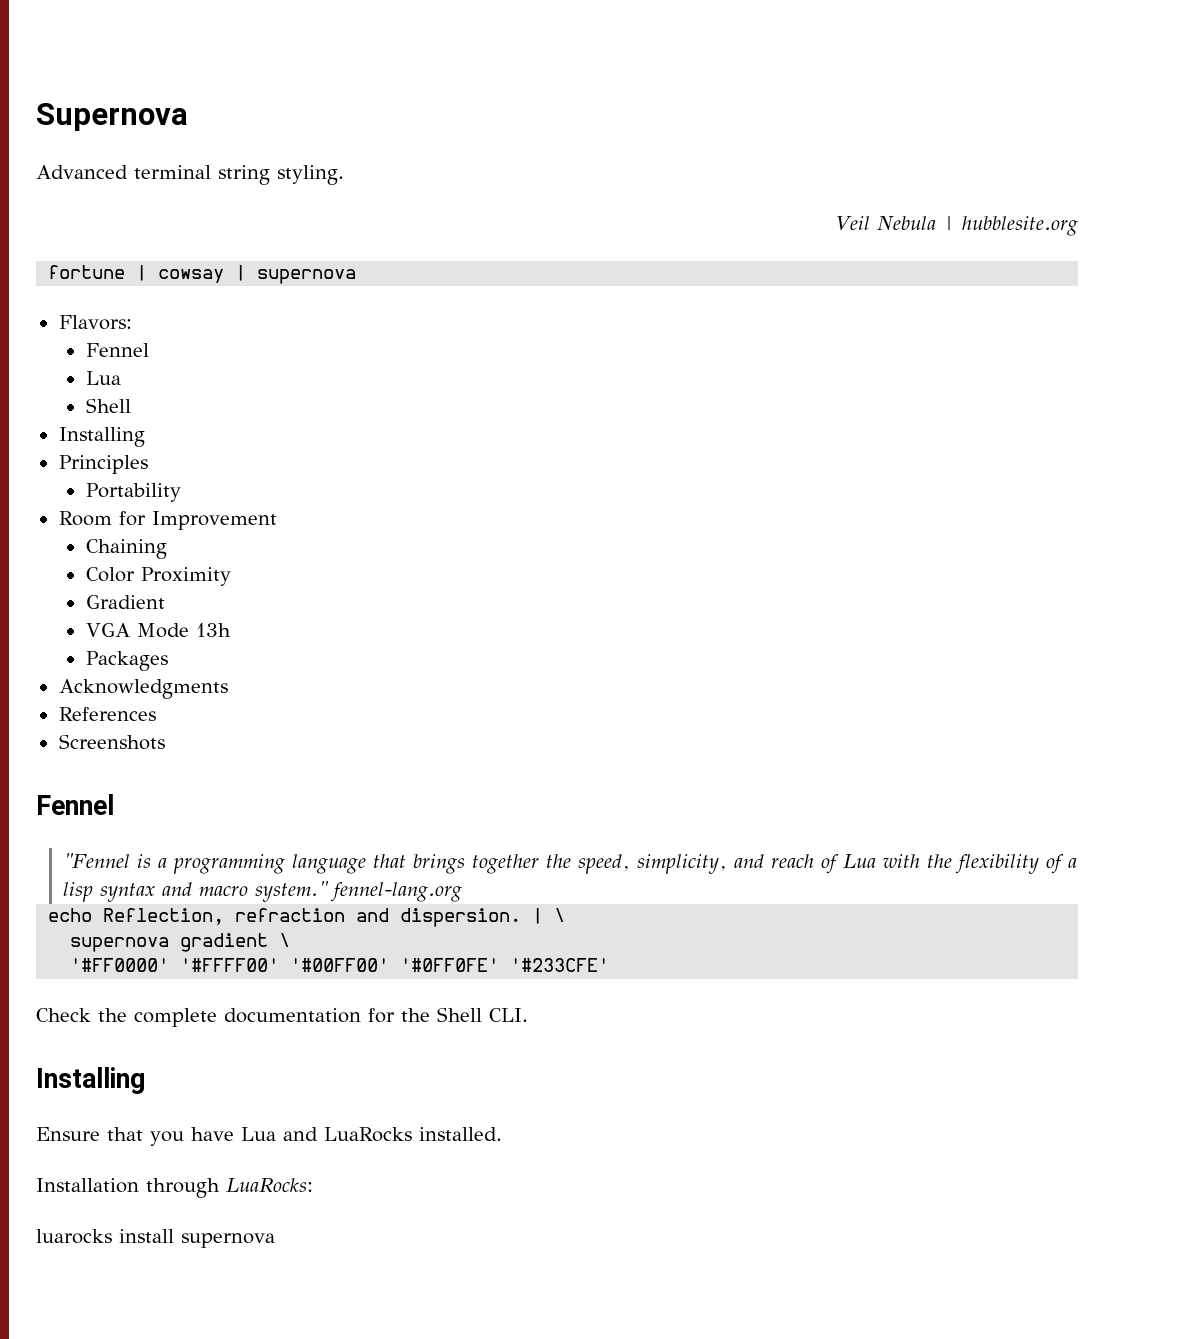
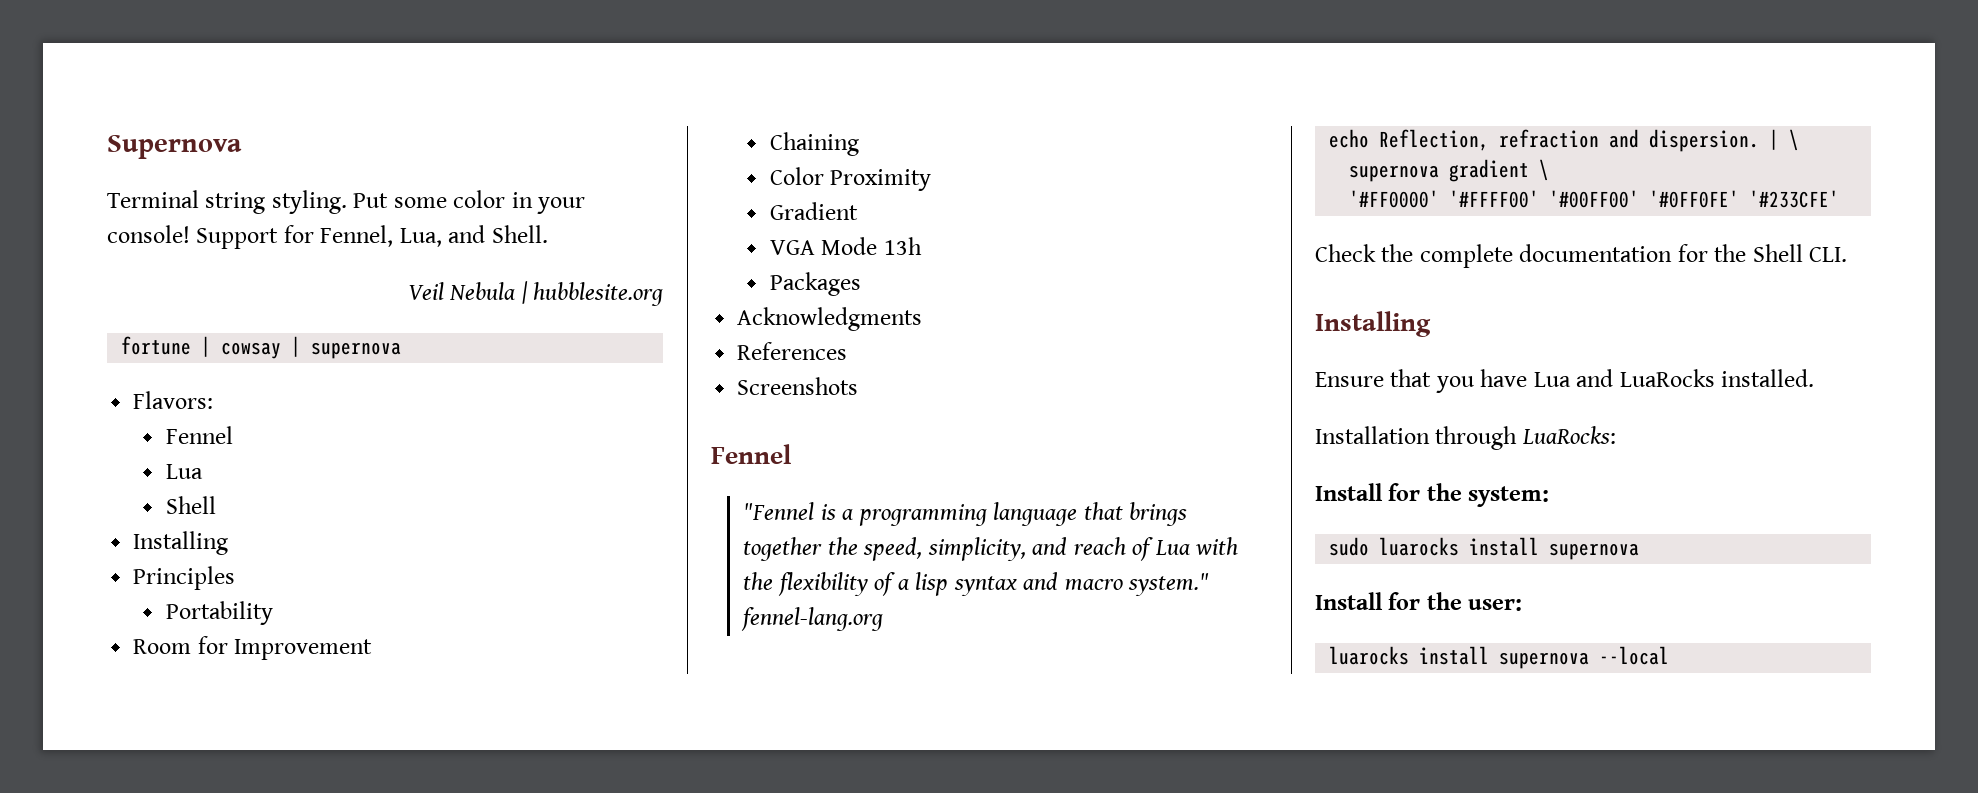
[36,165,211,179] Advanced terminal -> [107,190,199,208] Terminal
(344, 175) none -> [353,190,586,214] [107,225,548,249] Put some color in your console! Support for Fennel, Lua, and Shell.
[36,1229,275,1248] luarocks install supernova -> [1315,483,1550,507] [1329,537,1640,560] [1315,592,1523,611] [1329,646,1670,669] Install for the system: // sudo luarocks install supernova // Install for the user: // luarocks install supernova --local

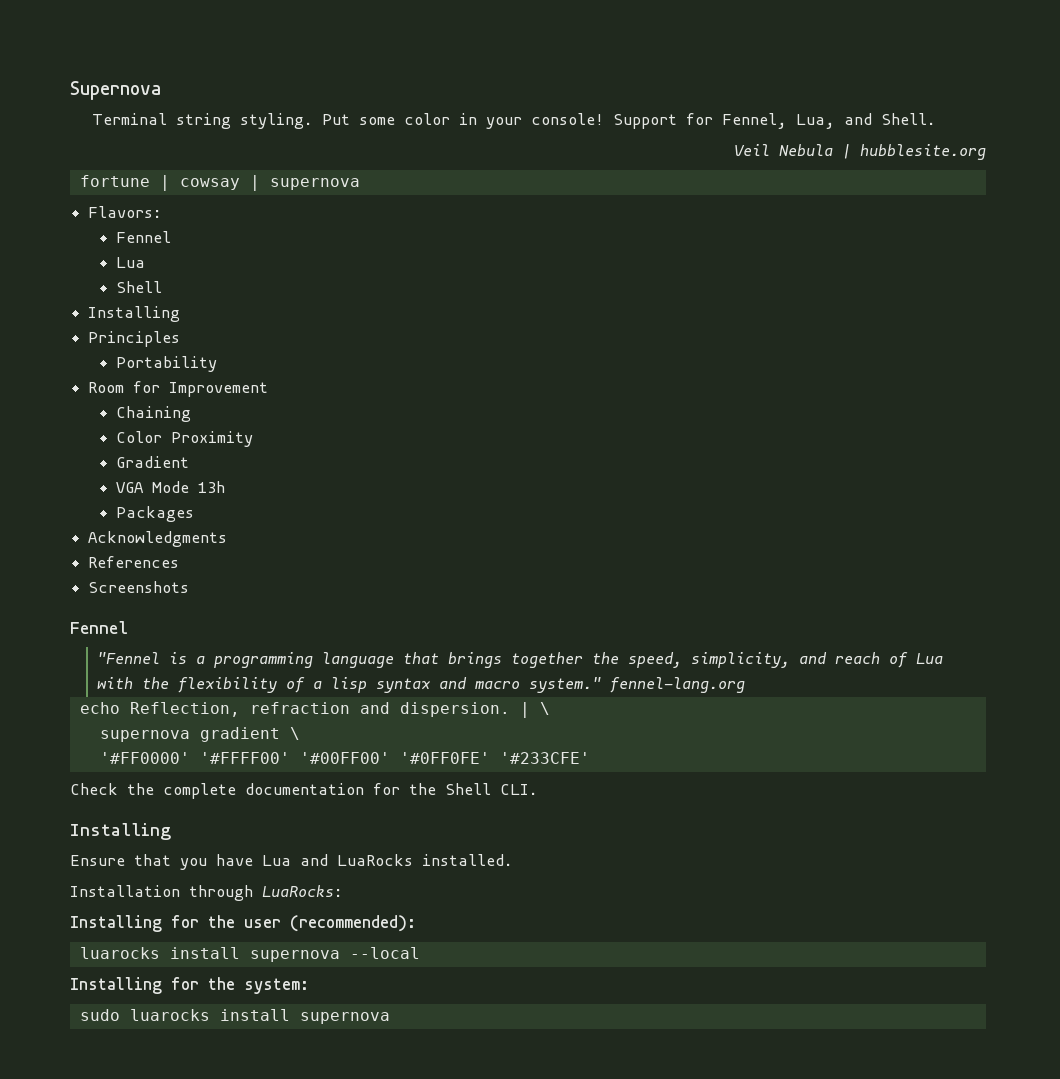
[1315,483,1383,501] Install -> [70,915,416,932] [79,947,420,962] [70,977,162,994] Installing for the user (recommended): // luarocks install supernova --local // Installing
[1315,592,1523,611] [1329,646,1670,669] // Install for the user: // luarocks install supernova --local -> (390, 1018) none

